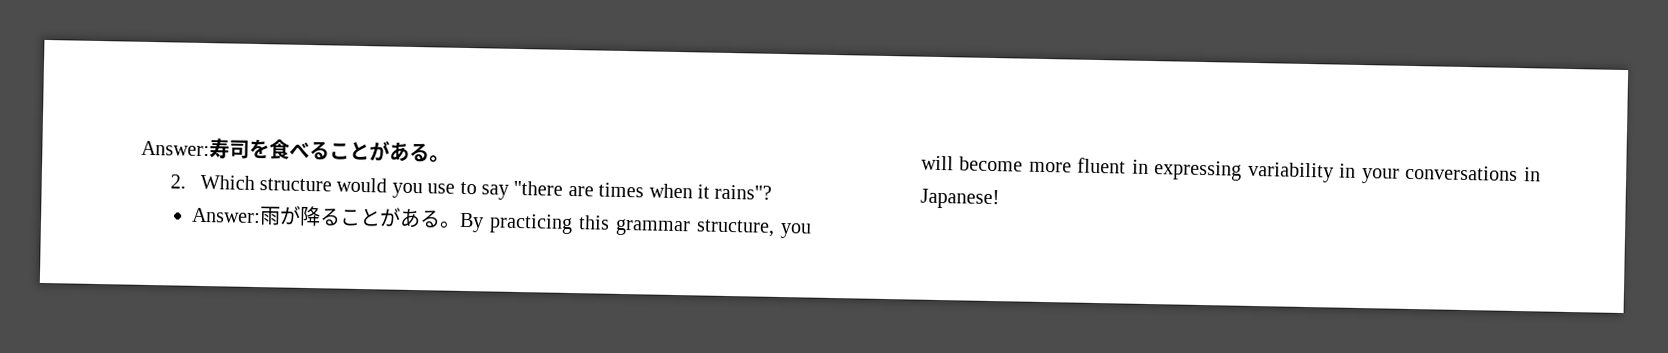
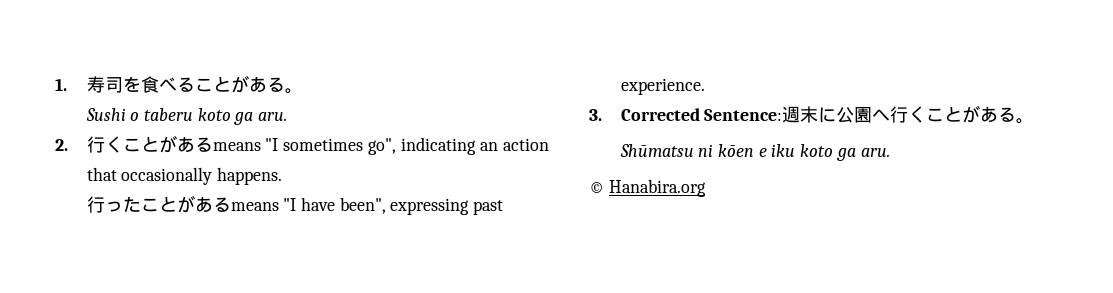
[141,140,210,157] Answer: -> [55,78,67,91] 1.
[169,174,773,200] [191,205,812,239] [920,155,1541,184] [919,188,1000,210] 2. Which structure would you use to say "there are times when it rains"? // Answer:雨が降ることがある。By practicing this grammar structure, you will become more fluent in expressing variability in your conversations in Japanese! -> [85,108,288,125] [55,135,549,155] [86,167,282,185] [86,195,504,215] [620,78,705,95] [589,105,1035,124] [619,144,890,161] [589,179,706,197] Sushi o taberu koto ga aru. // 2.行くことがあるmeans "I sometimes go", indicating an action that occasionally happens. // 行ったことがあるmeans "I have been", expressing past experience. // 3. Corrected Sentence:週末に公園へ行くことがある。 // Shūmatsu ni kōen e iku koto ga aru. // © Hanabira.org

